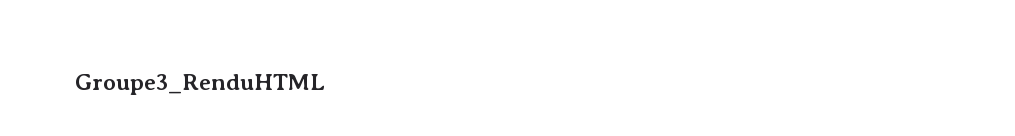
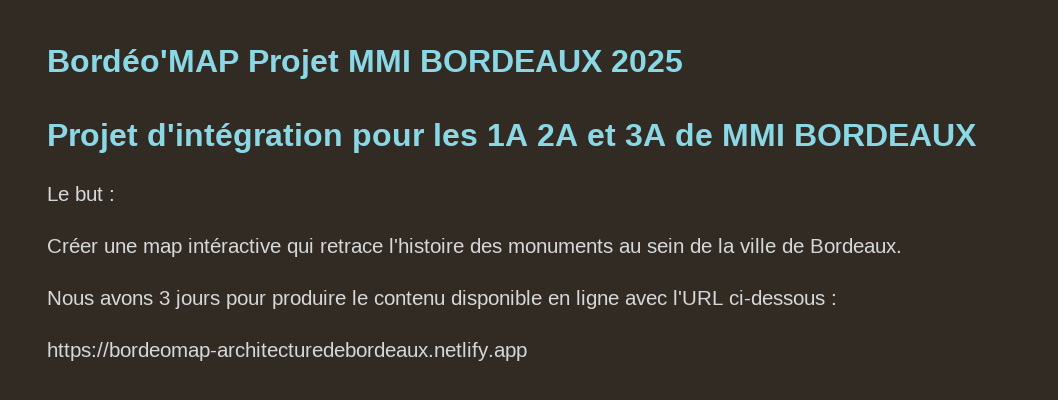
[75,74,325,95] Groupe3_RenduHTML -> [47,49,683,79] [47,123,977,153] [47,186,115,201] [47,238,902,257] [47,290,837,309] [47,342,527,361] Bordéo'MAP Projet MMI BORDEAUX 2025 // Projet d'intégration pour les 1A 2A et 3A de MMI BORDEAUX // Le but : // Créer une map intéractive qui retrace l'histoire des monuments au sein de la ville de Bordeaux. // Nous avons 3 jours pour produire le contenu disponible en ligne avec l'URL ci-dessous : // https://bordeomap-architecturedebordeaux.netlify.app

